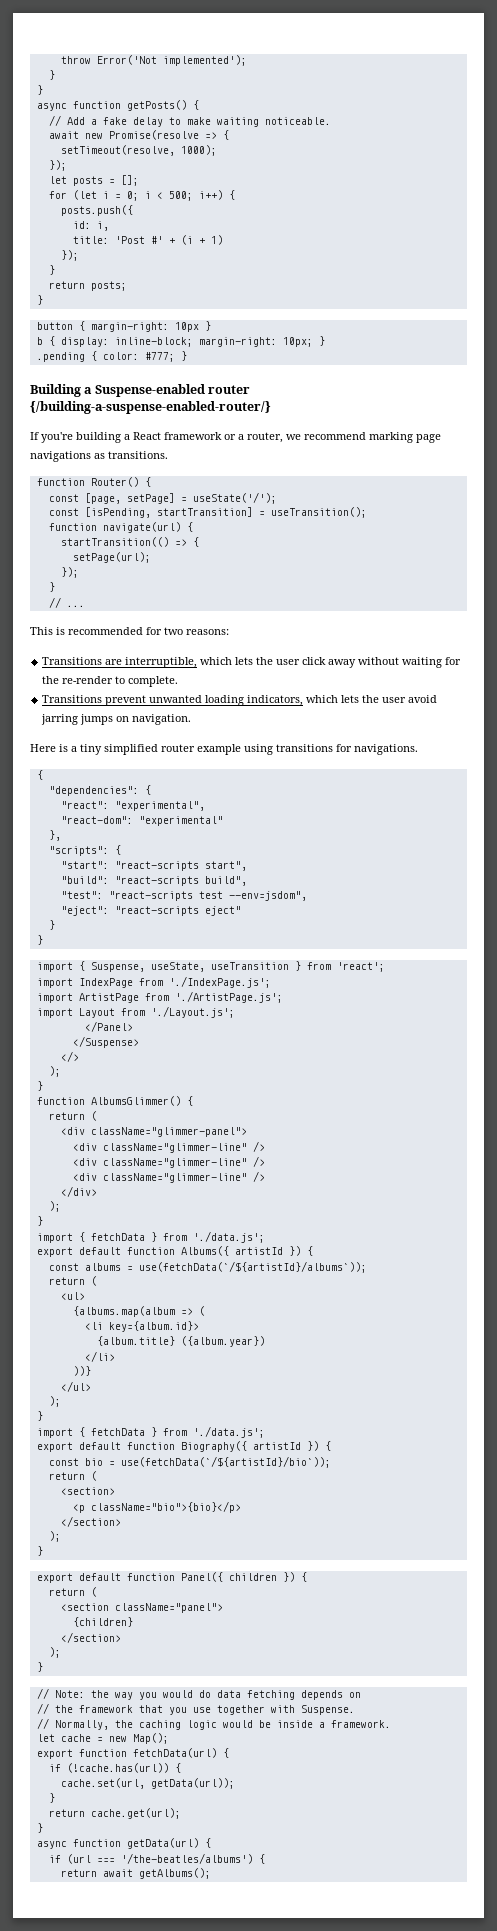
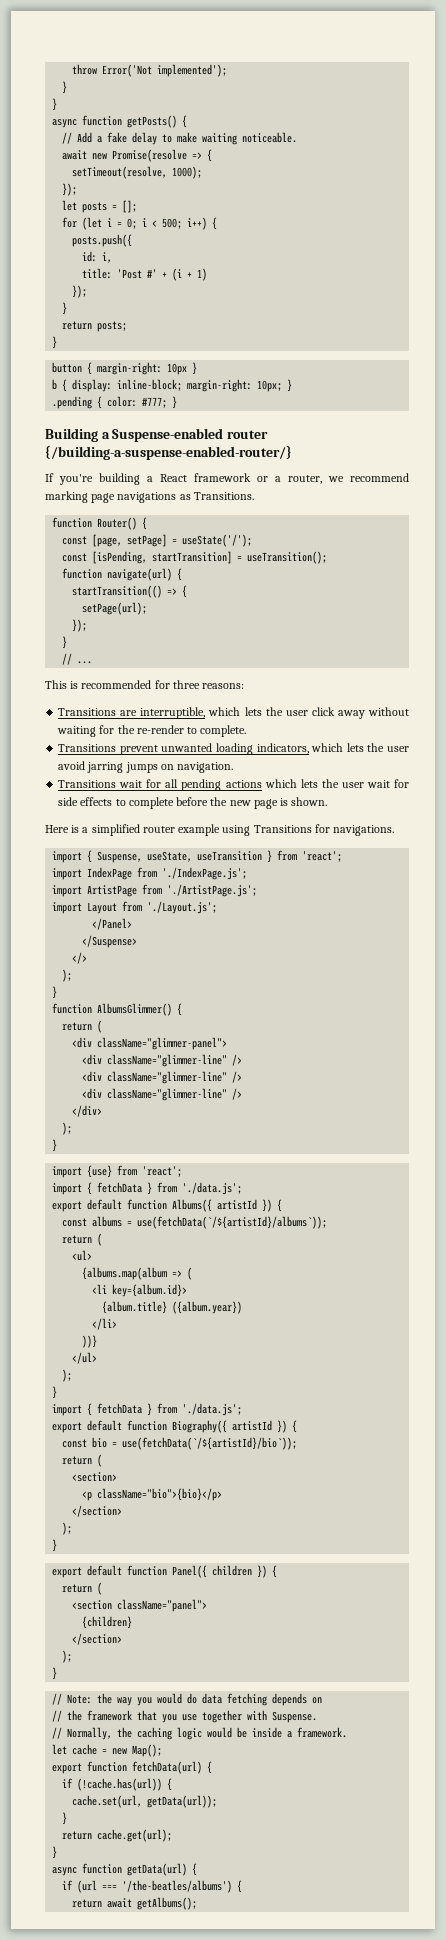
[108,451,168,459] transitions. -> [193,492,254,500] Transitions.
[164,627,183,635] two -> [172,680,200,689] three
(192, 719) none -> [58,779,409,791] [58,797,328,809] // Transitions wait for all pending actions which lets the user wait for side effects to complete before the new page is shown.
[80,744,102,755] tiny -> (89, 830) none
[276,744,333,752] transitions -> [253,825,312,833] Transitions
[36,770,43,780] [48,785,151,796] [60,801,205,811] [60,816,223,826] [48,830,61,841] [48,845,121,856] [60,861,247,871] [60,876,247,886] [60,891,307,901] [60,906,241,916] [48,920,55,930] [36,935,43,945] // { // "dependencies": { // "react": "experimental", // "react-dom": "experimental" // }, // "scripts": { // "start": "react-scripts start", // "build": "react-scripts build", // "test": "react-scripts test --env=jsdom", // "eject": "react-scripts eject" // } // } -> (395, 830) none
(43, 1221) none -> [52,1165,183,1178] // import {use} from 'react';

